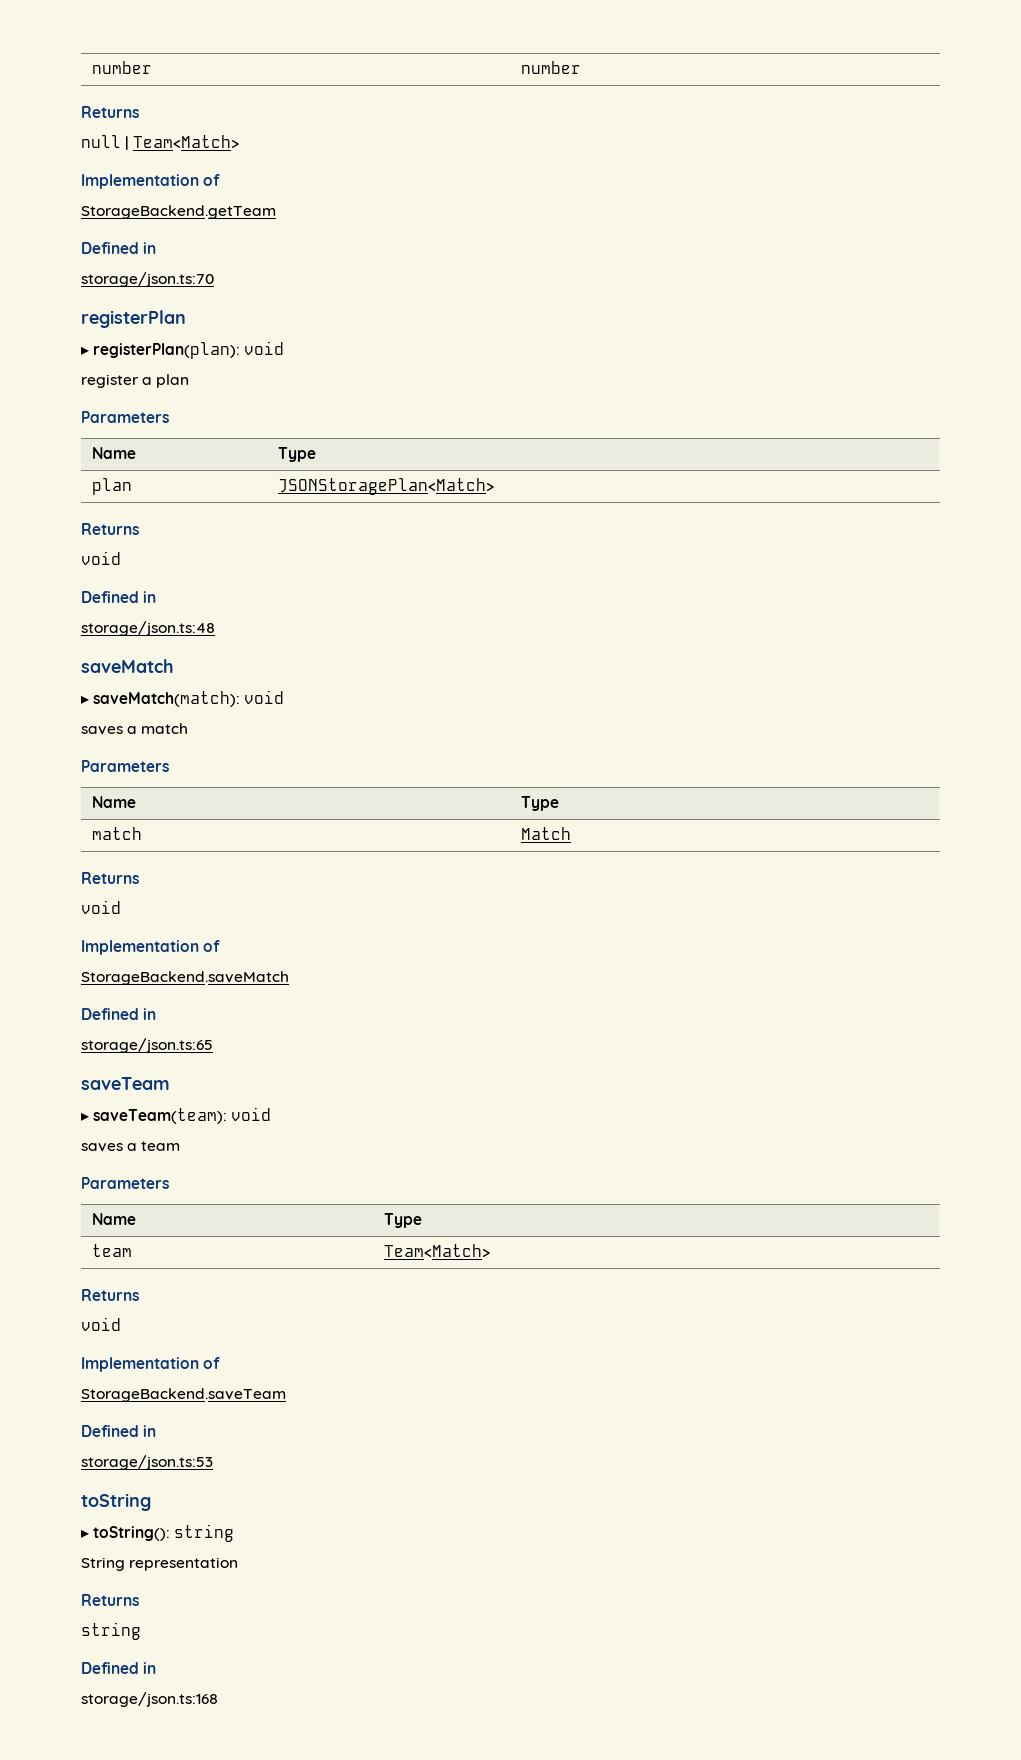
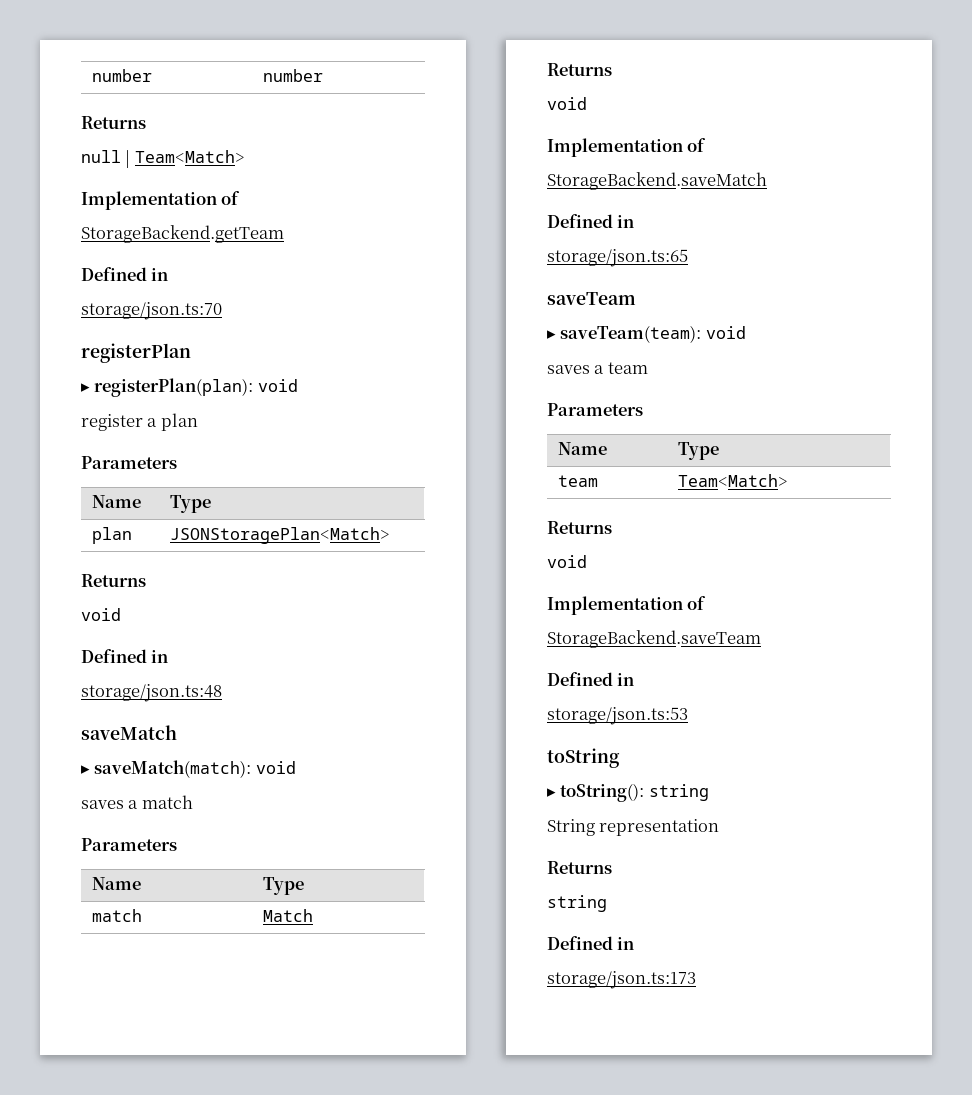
[81,1692,218,1707] storage/json.ts:168 -> [547,971,696,989] storage/json.ts:173

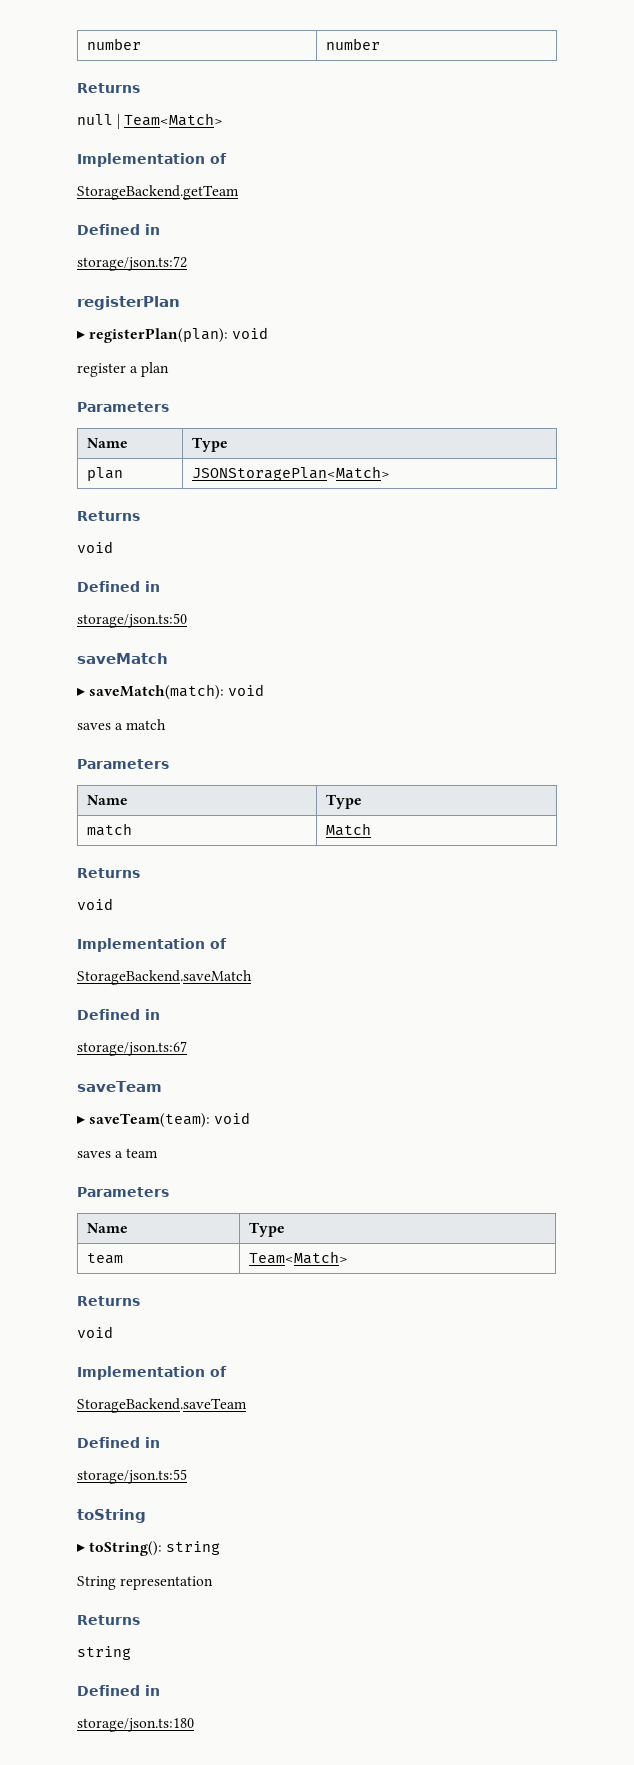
[81,302,222,320] storage/json.ts:70 -> [77,256,187,271] storage/json.ts:72
[81,684,222,702] storage/json.ts:48 -> [77,613,187,628] storage/json.ts:50
[547,249,688,267] storage/json.ts:65 -> [77,1041,187,1056] storage/json.ts:67
[547,707,688,725] storage/json.ts:53 -> [77,1469,187,1484] storage/json.ts:55
[547,971,696,989] storage/json.ts:173 -> [77,1718,194,1732] storage/json.ts:180

